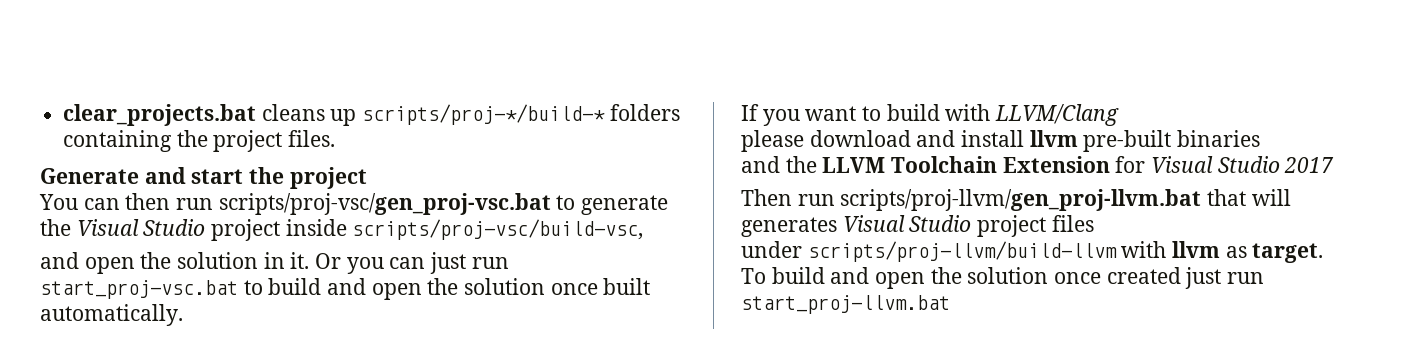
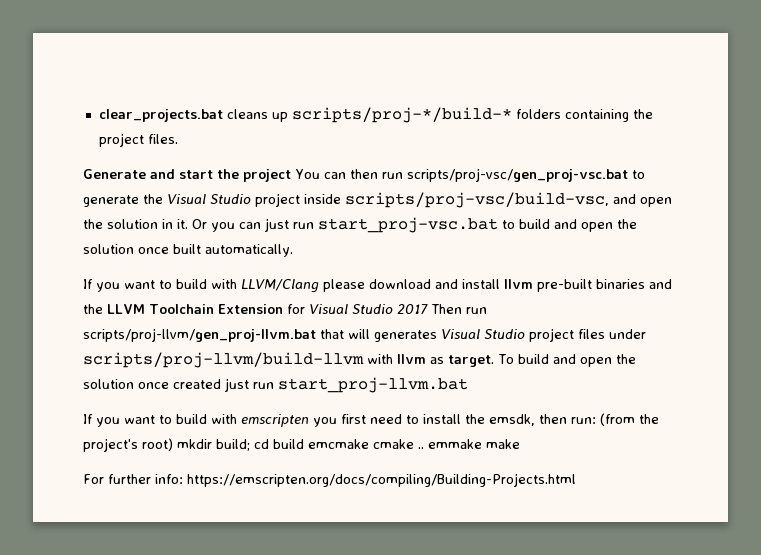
(367, 178) // -> (291, 175) none
(644, 229) // -> (609, 200) none
(1120, 115) // -> (319, 286) none
(1261, 138) // -> (645, 284) none
(1335, 165) // -> (428, 309) none
(1094, 223) // -> (605, 334) none
(1324, 253) // -> (494, 361) none
(950, 304) none -> [83,413,659,427] [83,438,520,452] [83,473,576,487] // If you want to build with emscripten you first need to install the emsdk, then run: (from the project's root) mkdir build; cd build emcmake cmake .. emmake make // For further info: https://emscripten.org/docs/compiling/Building-Projects.html

